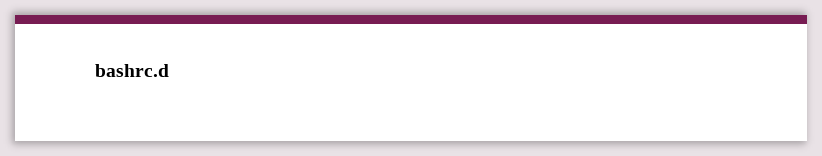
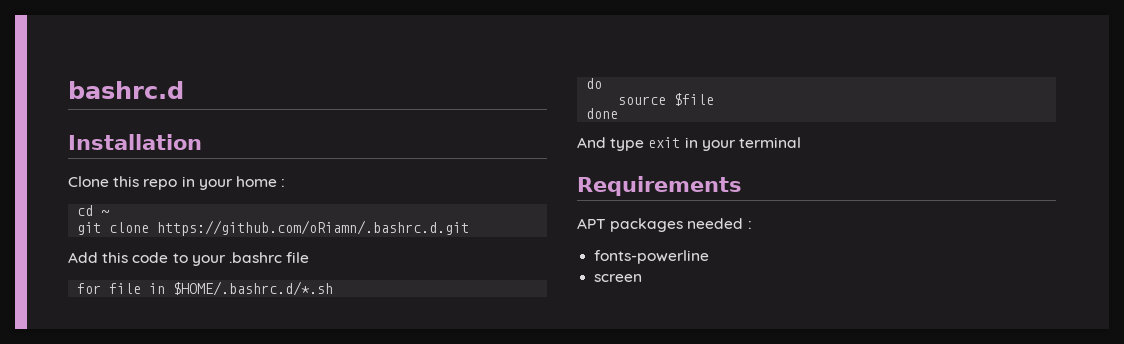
(169, 70) none -> [68,134,202,150] [68,176,286,190] [77,205,110,216] [77,220,470,236] [68,252,310,266] [77,281,334,296] [586,78,603,89] [618,93,715,106] [586,108,619,119] [577,137,801,151] [577,176,742,196] [577,218,752,232] [594,250,710,264] [594,274,643,282] // Installation // Clone this repo in your home : // cd ~ // git clone https://github.com/oRiamn/.bashrc.d.git // Add this code to your .bashrc file // for file in $HOME/.bashrc.d/*.sh // do // source $file // done // And type exit in your terminal // Requirements // APT packages needed : // fonts-powerline // screen

